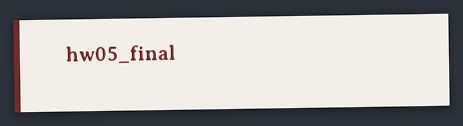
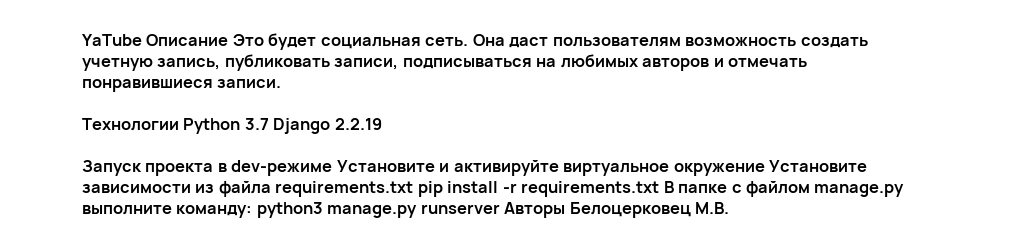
[65,44,176,65] hw05_final -> [82,33,868,50] [82,54,808,71] [82,79,282,92] [82,118,382,134] [82,160,868,176] [82,181,905,197] [82,202,730,218] YaTube Описание Это будет социальная сеть. Она даст пользователям возможность создать учетную запись, публиковать записи, подписываться на любимых авторов и отмечать понравившиеся записи. // Технологии Python 3.7 Django 2.2.19 // Запуск проекта в dev-режиме Установите и активируйте виртуальное окружение Установите зависимости из файла requirements.txt pip install -r requirements.txt В папке с файлом manage.py выполните команду: python3 manage.py runserver Авторы Белоцерковец М.В.

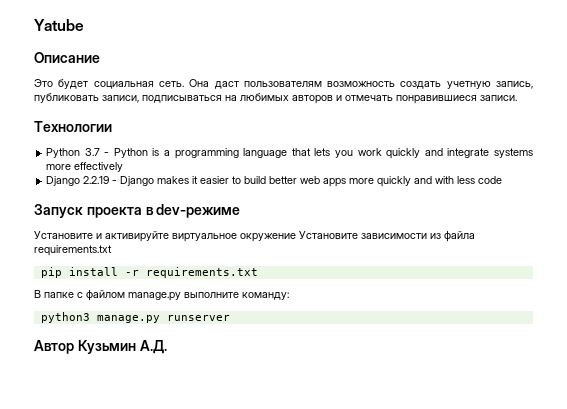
[82,34,142,46] YaTube -> [34,19,84,31] Yatube //
(229, 40) none -> (100, 57) //
(179, 124) none -> (112, 126) //
[273,118,382,134] Django 2.2.19 -> [104,148,533,159] [46,162,124,172] [46,176,503,187] - Python is a programming language that lets you work quickly and integrate systems more effectively // Django 2.2.19 - Django makes it easier to build better web apps more quickly and with less code
(333, 168) none -> (241, 211) //
(414, 189) none -> (112, 250) //
(660, 189) none -> (258, 272) //
(253, 211) none -> (289, 296) //
[504,202,730,218] Авторы Белоцерковец М.В. -> [34,340,167,354] // Автор Кузьмин А.Д.

